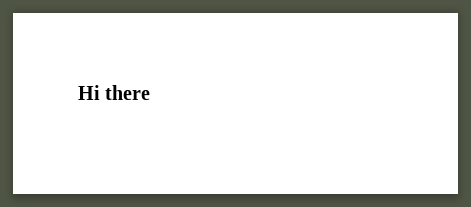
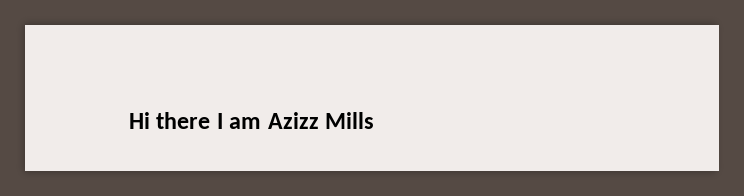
(151, 92) none -> [216,112,375,129] I am Azizz Mills

